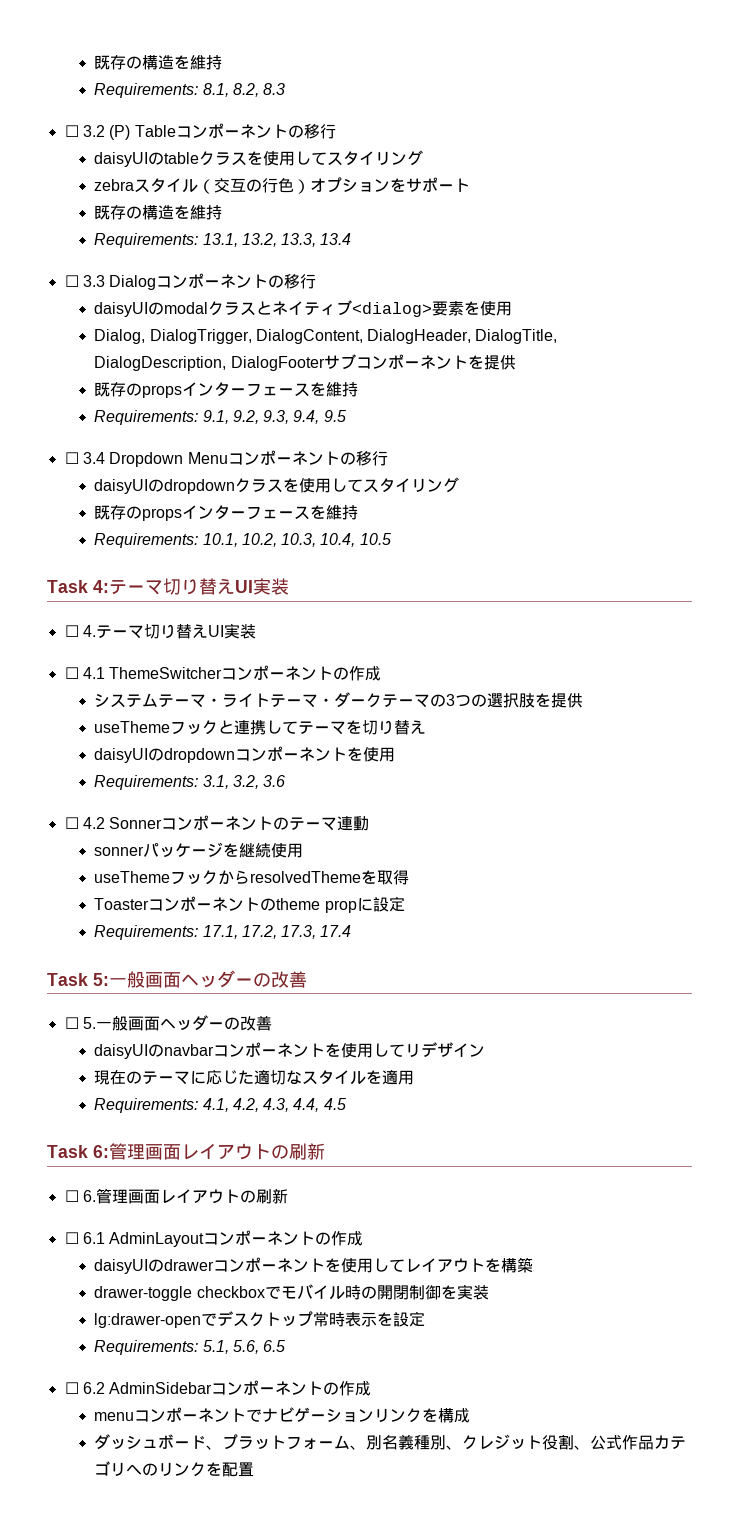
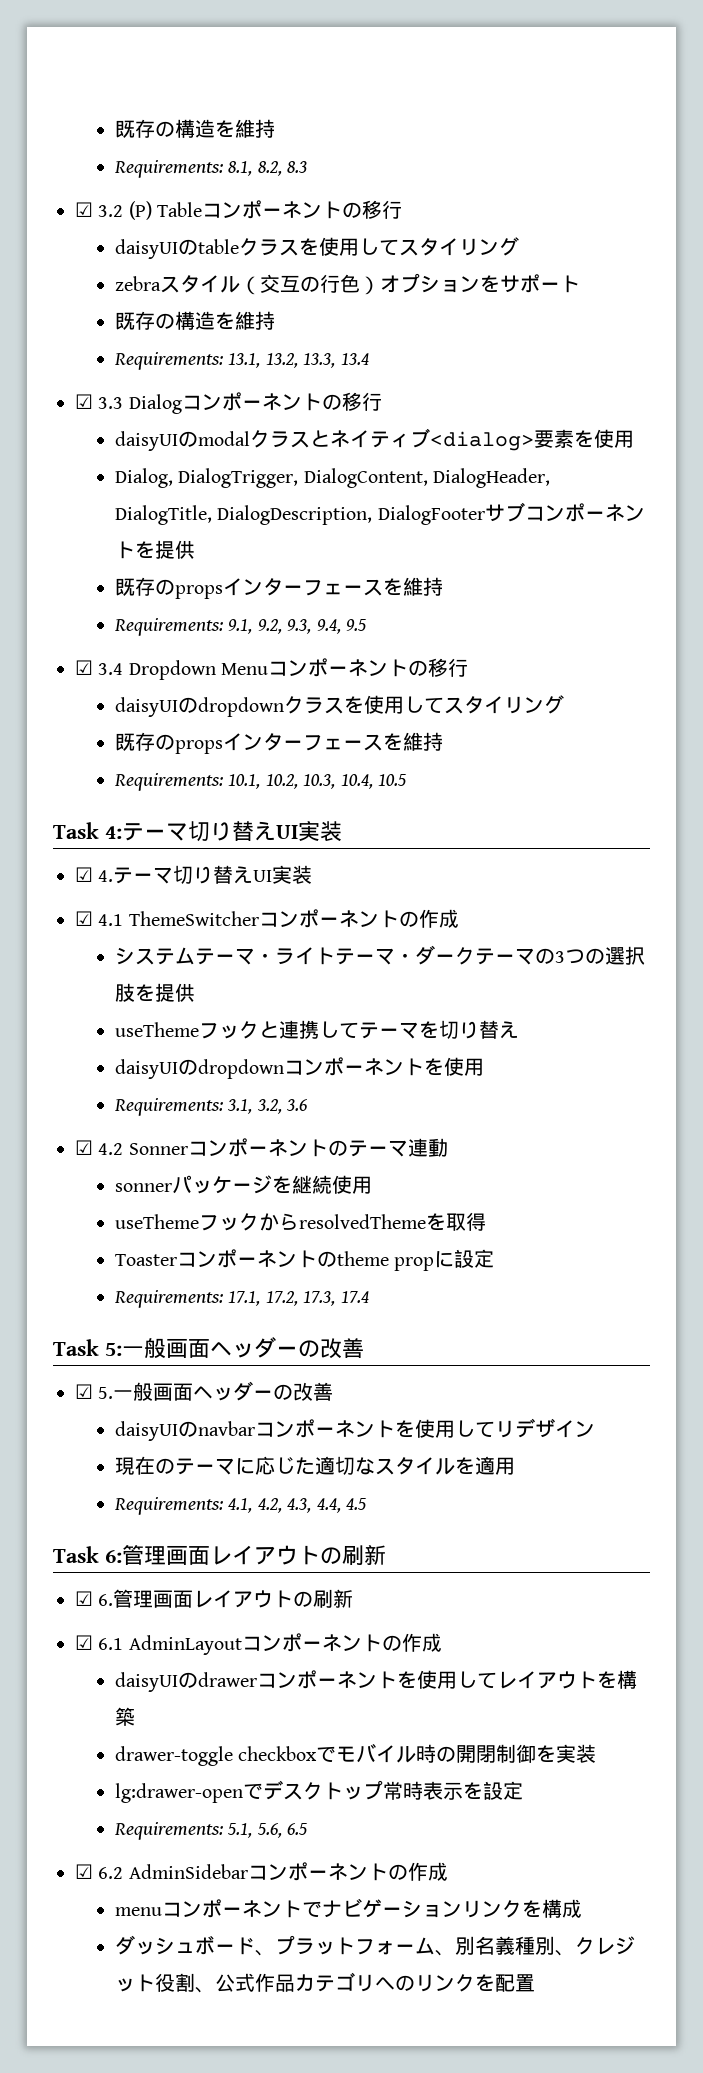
[64,125,79,137] ☐ -> [75,202,93,217] ☑
[64,275,79,287] ☐ -> [75,394,93,409] ☑
[64,452,79,464] ☐ -> [75,660,93,675] ☑
[64,625,79,637] ☐ -> [75,867,93,882] ☑
[64,667,79,679] ☐ -> [75,911,93,926] ☑
[64,817,79,829] ☐ -> [75,1140,93,1155] ☑
[64,1017,79,1029] ☐ -> [75,1384,93,1399] ☑
[64,1190,79,1202] ☐ -> [75,1591,93,1606] ☑
[64,1232,79,1244] ☐ -> [75,1635,93,1650] ☑
[64,1382,79,1394] ☐ -> [75,1864,93,1879] ☑

